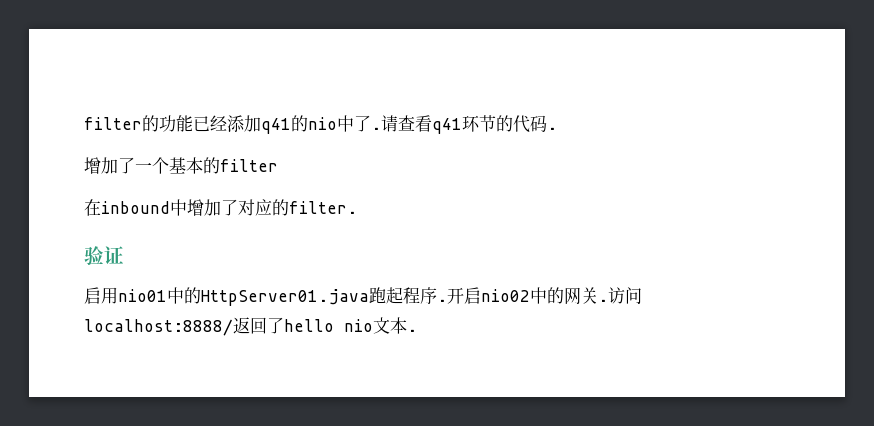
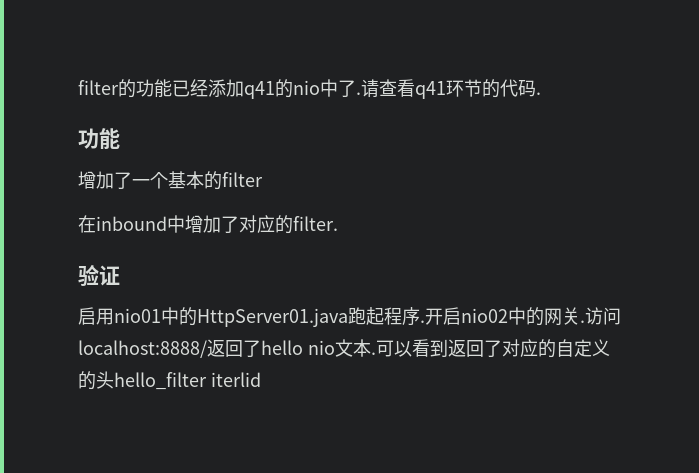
(557, 128) none -> [78,128,120,149] // 功能
(417, 330) none -> [375,339,610,358] [78,371,261,390] 可以看到返回了对应的自定义的头hello_filter iterlid

